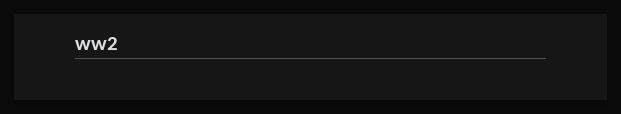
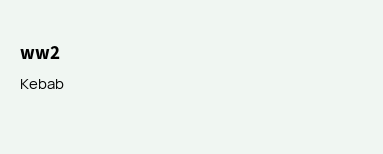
(118, 43) none -> [20,79,64,89] // Kebab

